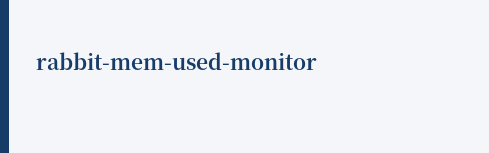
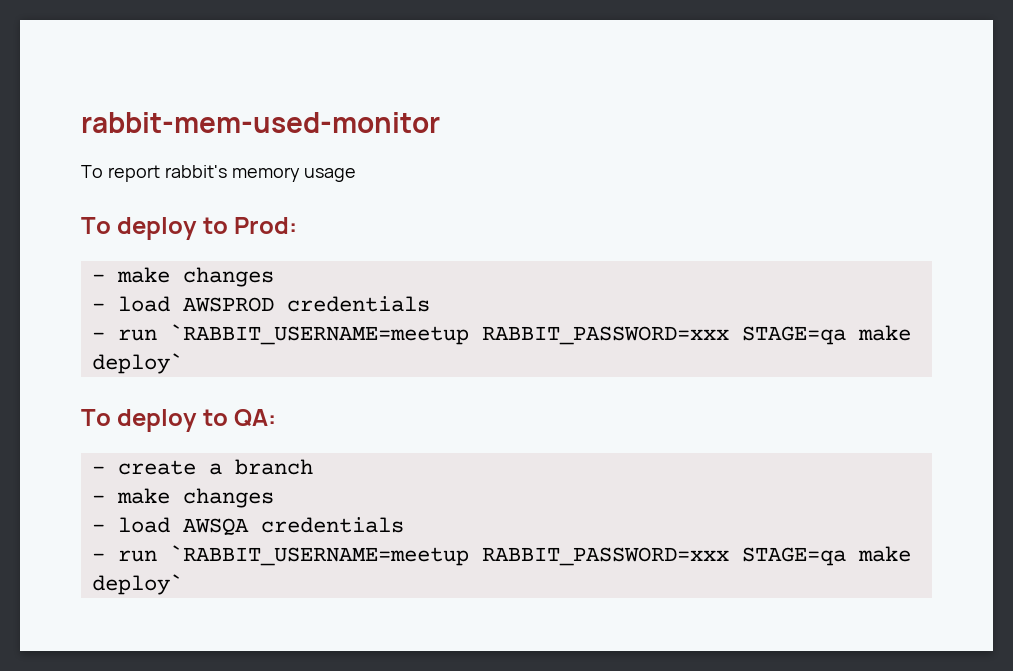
(317, 61) none -> [81,165,357,182] [81,217,298,240] [91,267,274,287] [91,296,430,312] [91,324,911,345] [91,353,183,374] [81,409,277,432] [91,459,313,475] [91,488,274,508] [91,517,404,536] [91,545,911,566] [91,574,183,595] // To report rabbit's memory usage // To deploy to Prod: // - make changes // - load AWSPROD credentials // - run `RABBIT_USERNAME=meetup RABBIT_PASSWORD=xxx STAGE=qa make deploy` // To deploy to QA: // - create a branch // - make changes // - load AWSQA credentials // - run `RABBIT_USERNAME=meetup RABBIT_PASSWORD=xxx STAGE=qa make deploy`

